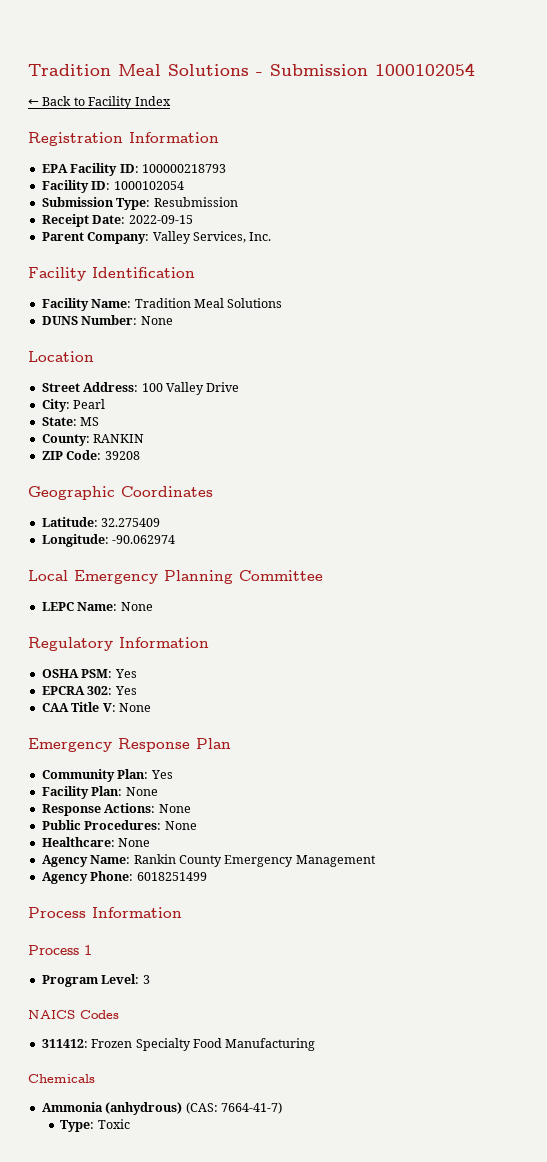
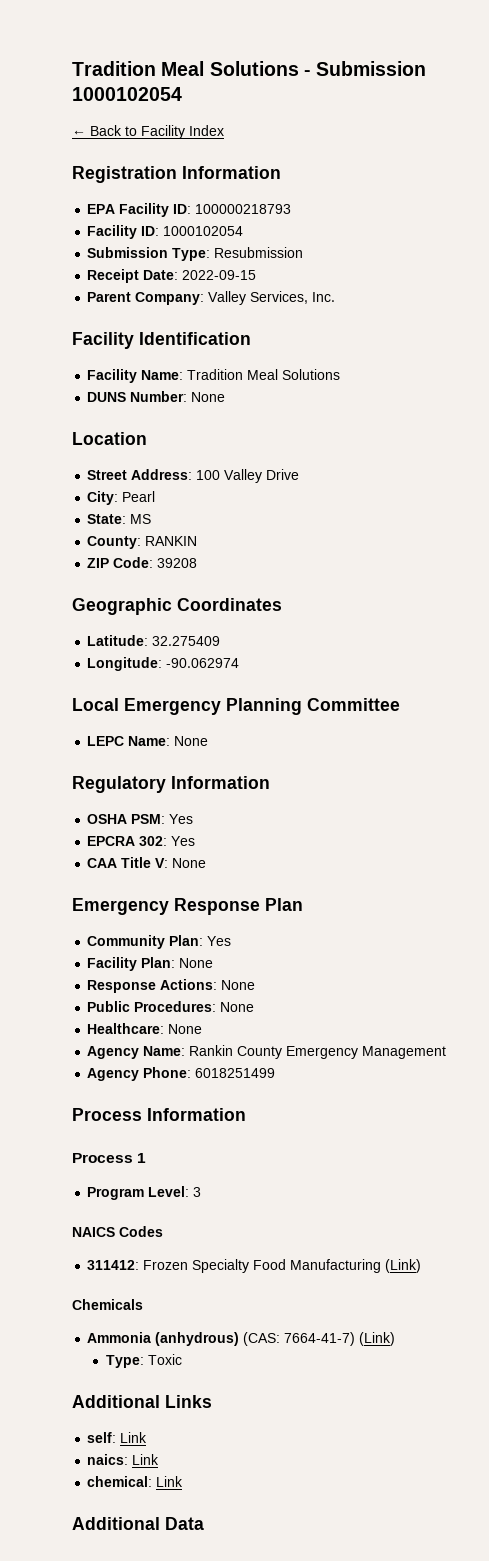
(316, 1044) none -> [385,1259,422,1273] (Link)
(282, 1108) none -> [359,1332,396,1346] (Link)
(130, 1124) none -> [72,1395,212,1408] [87,1432,148,1443] [87,1454,160,1465] [87,1476,184,1487] [72,1517,204,1530] // Additional Links // self: Link // naics: Link // chemical: Link // Additional Data

